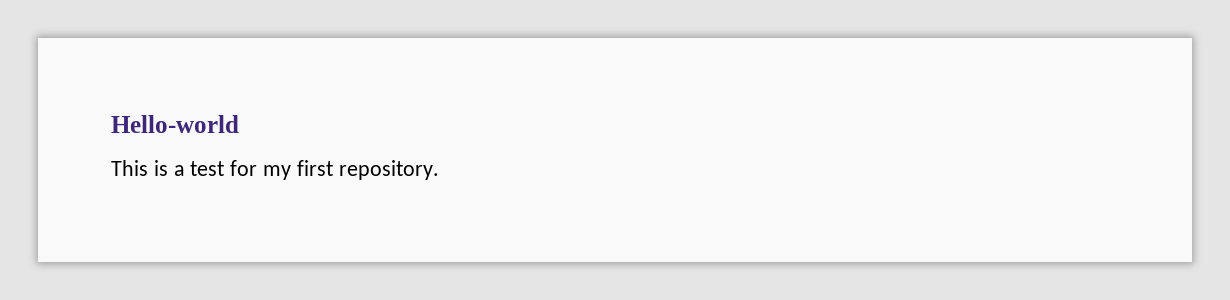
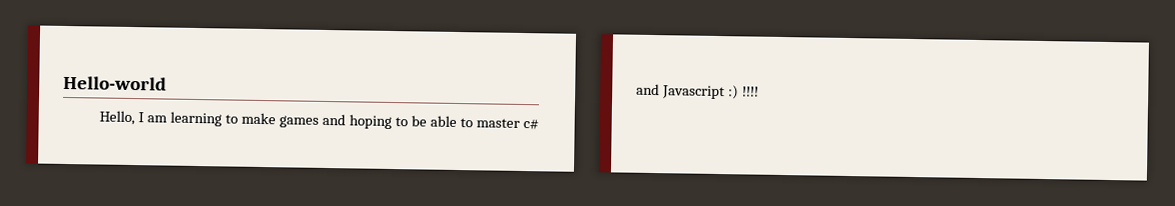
[111,160,439,180] This is a test for my first repository. -> [98,110,540,130] [636,83,759,100] Hello, I am learning to make games and hoping to be able to master c# and Javascript :) !!!!

